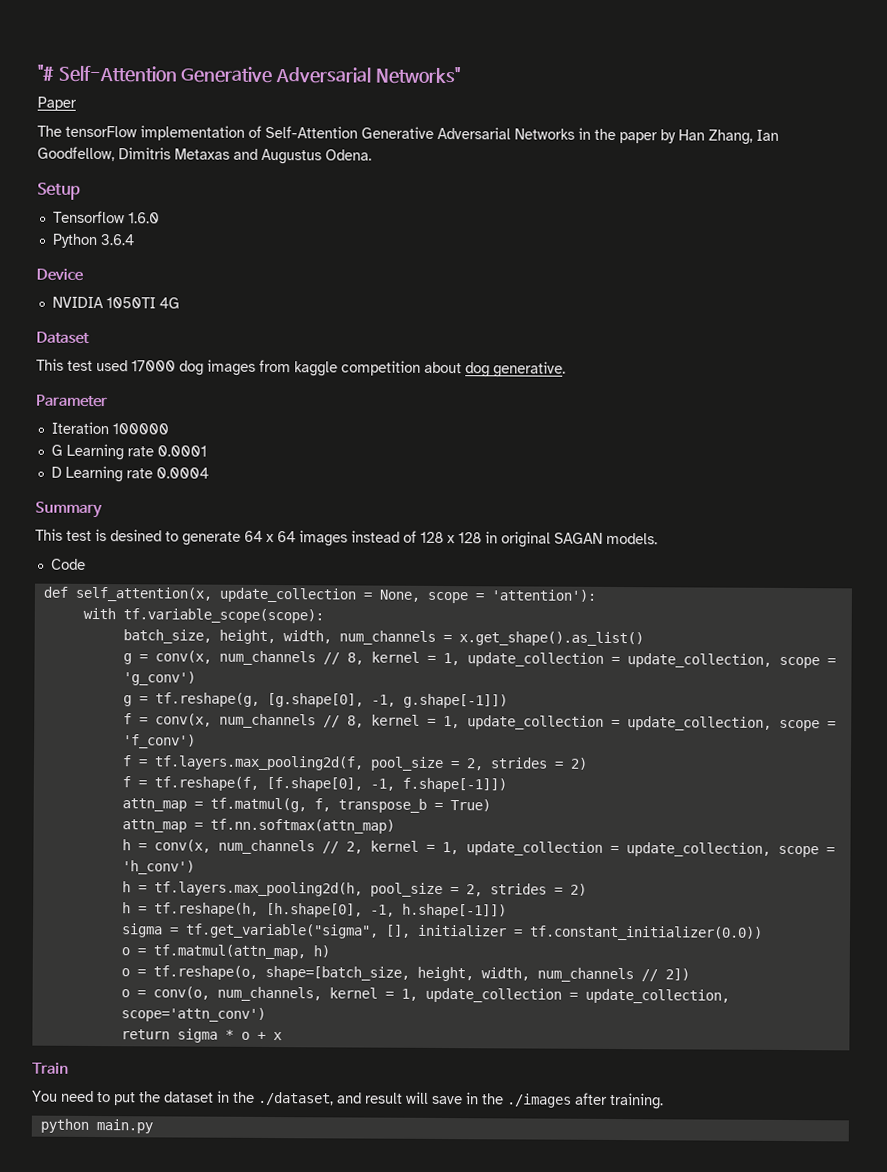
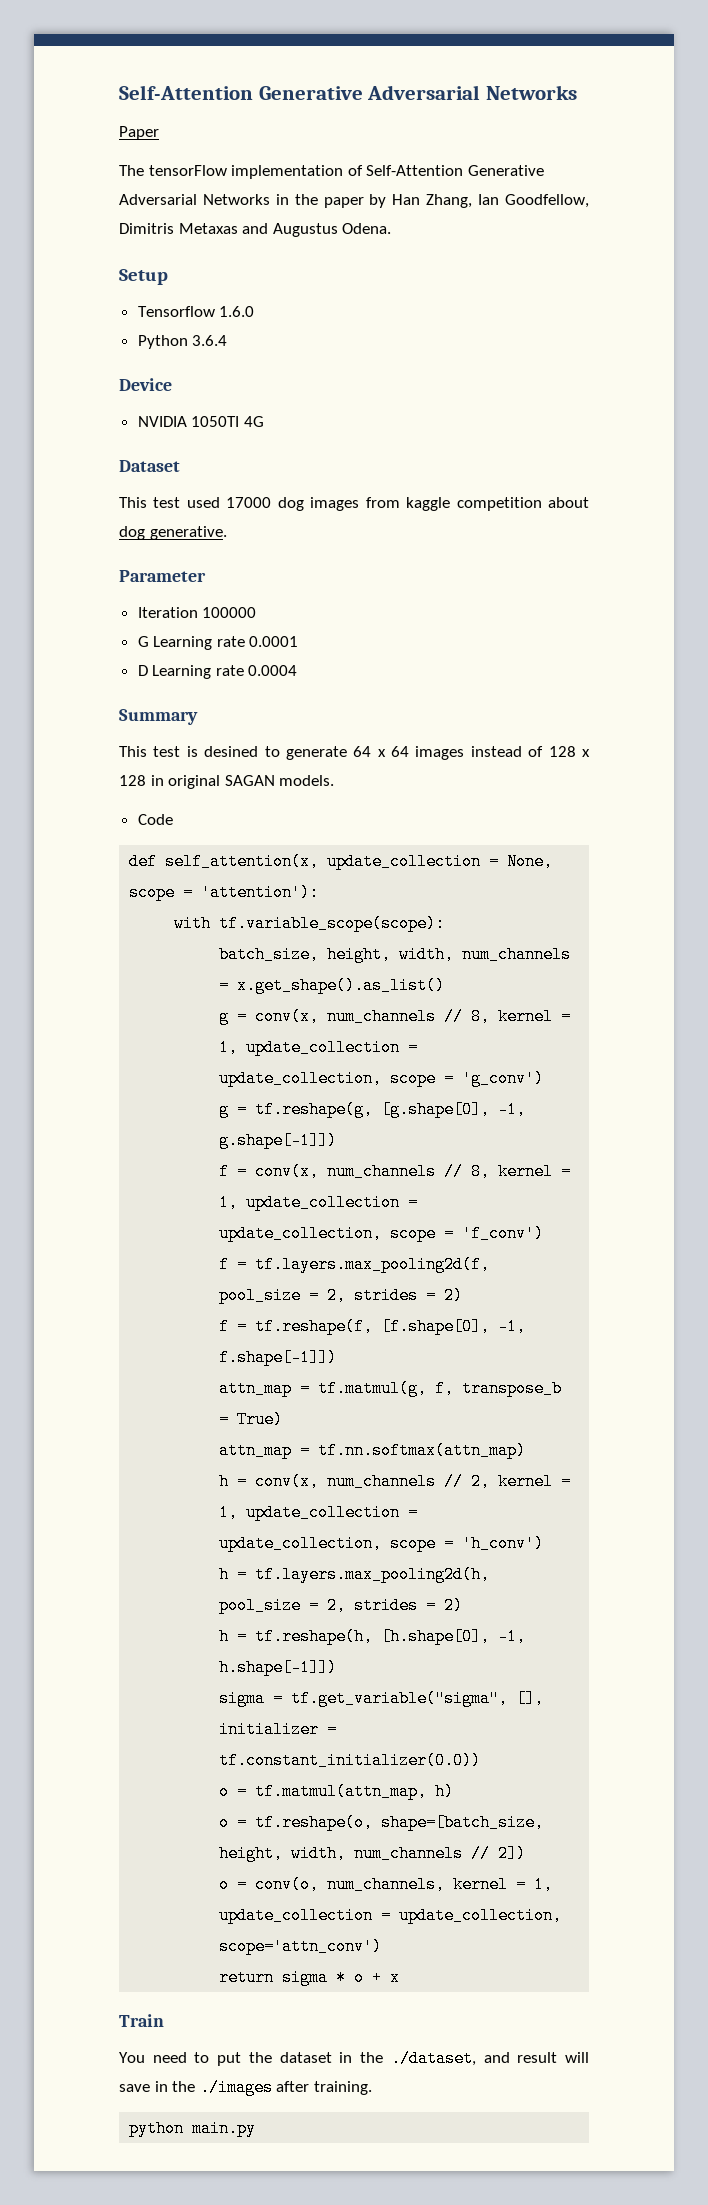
[37,64,461,85] "# Self-Attention Generative Adversarial Networks" -> [119,85,577,100] Self-Attention Generative Adversarial Networks

